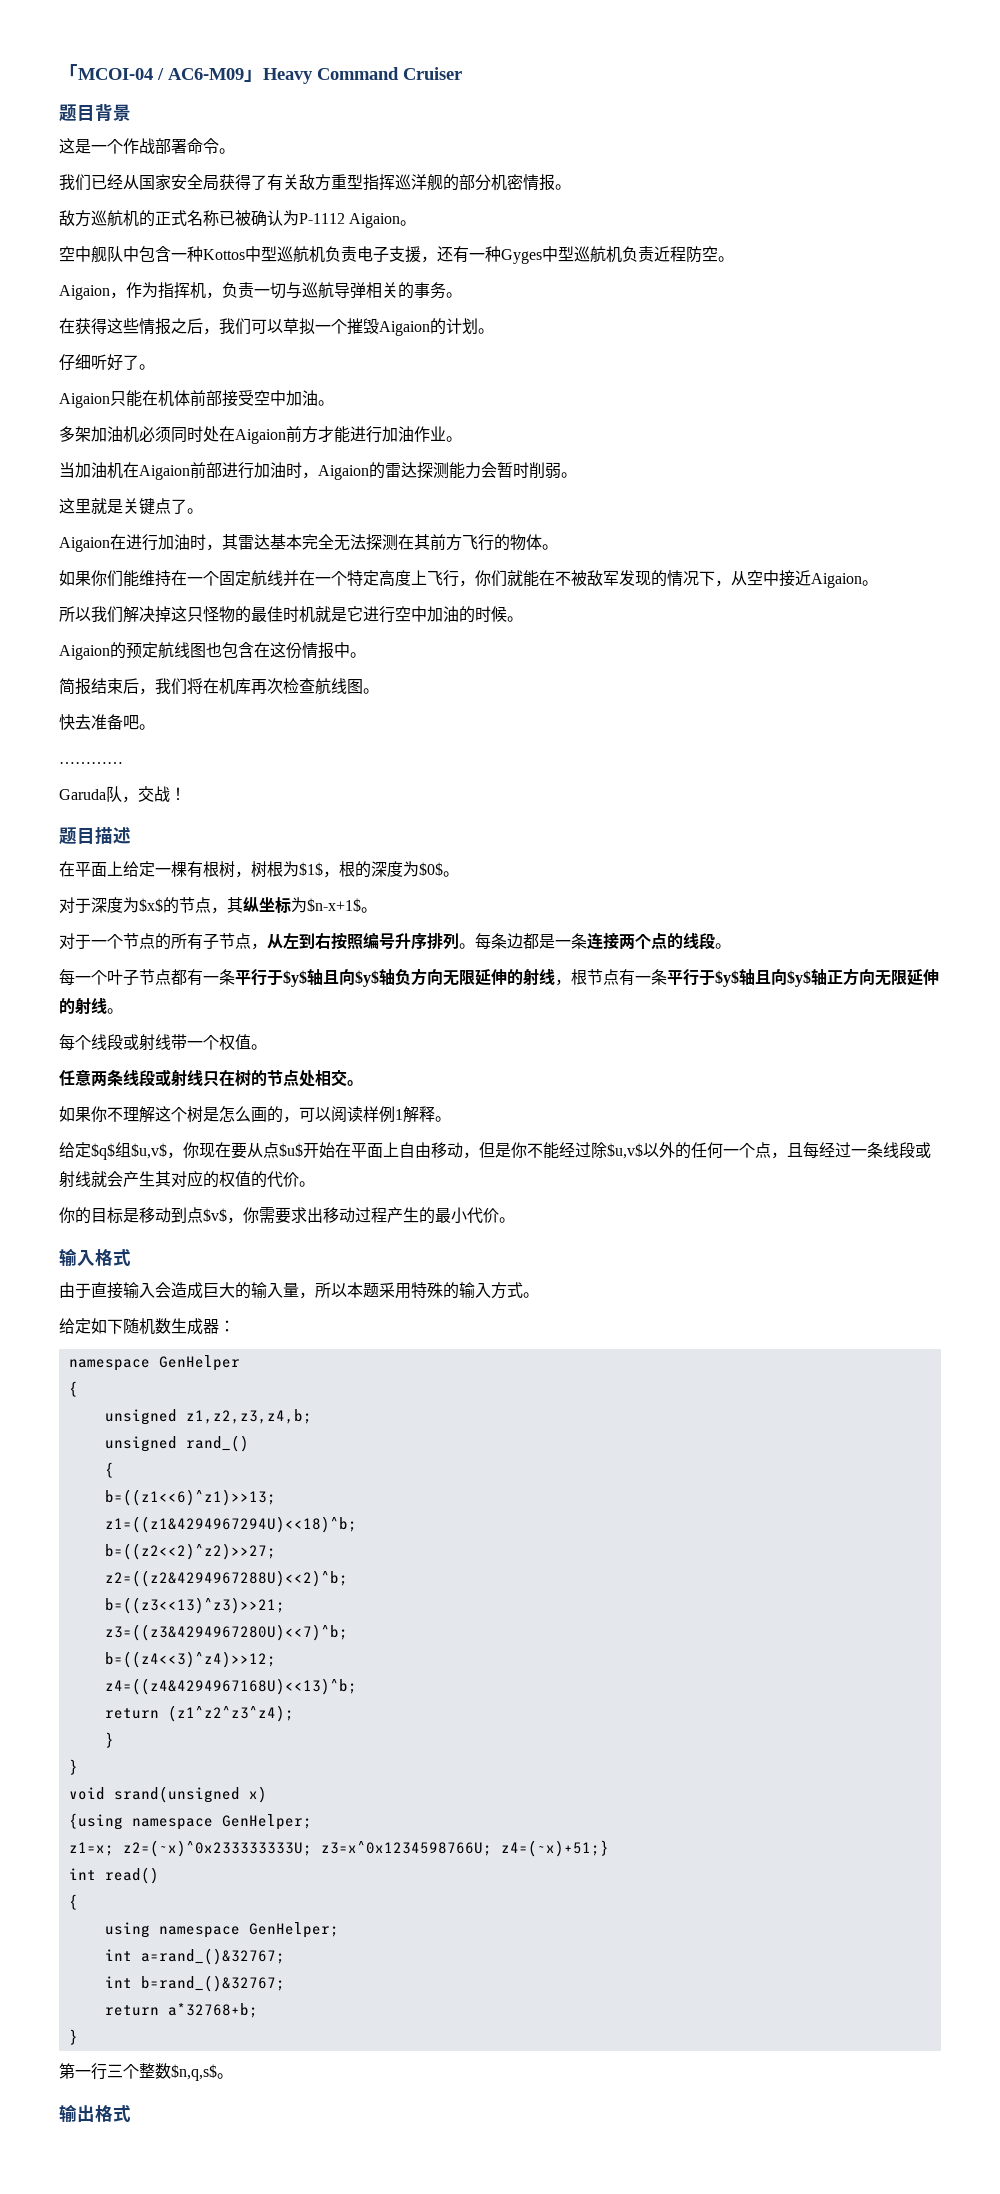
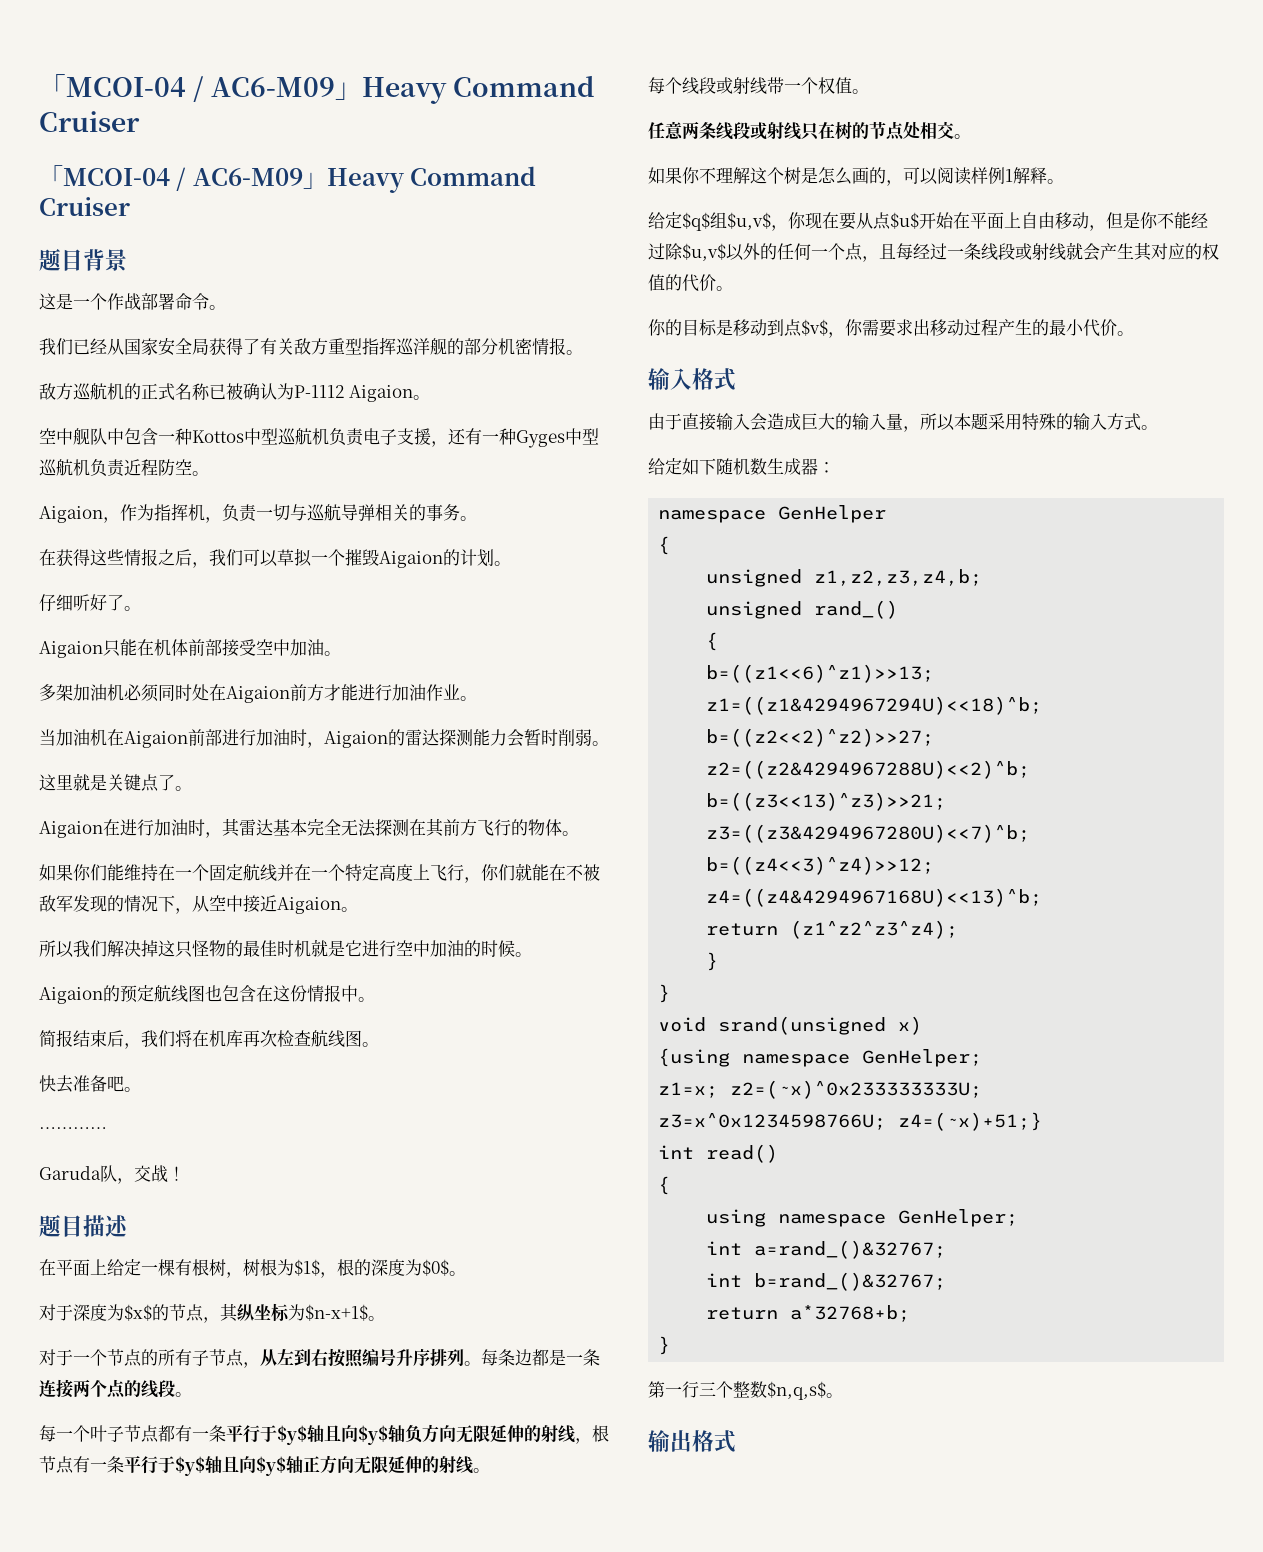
[59,64,462,84] 「MCOI-04 / AC6-M09」Heavy Command Cruiser -> [39,74,595,104] [39,111,140,132] [39,165,537,193] [39,197,130,216] 「MCOI-04 / AC6-M09」Heavy Command Cruiser // 「MCOI-04 / AC6-M09」Heavy Command Cruiser

